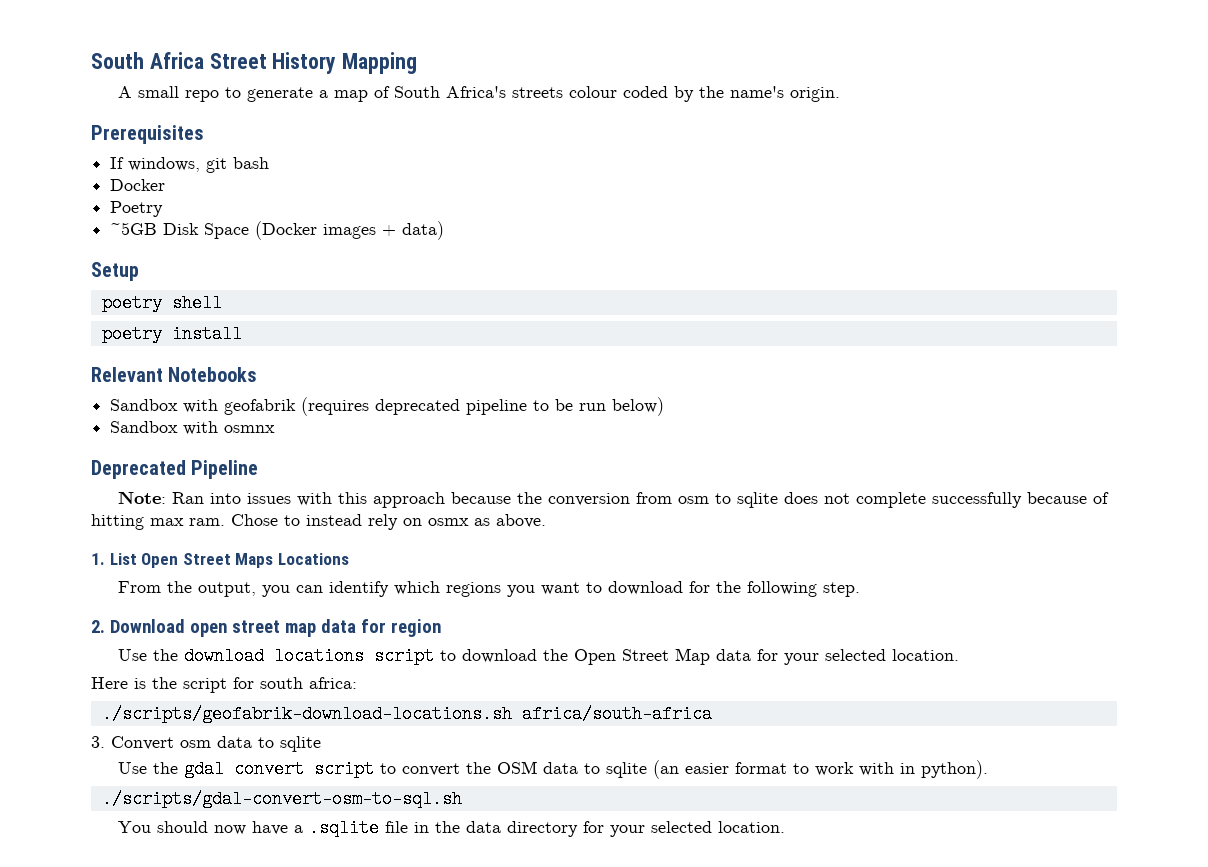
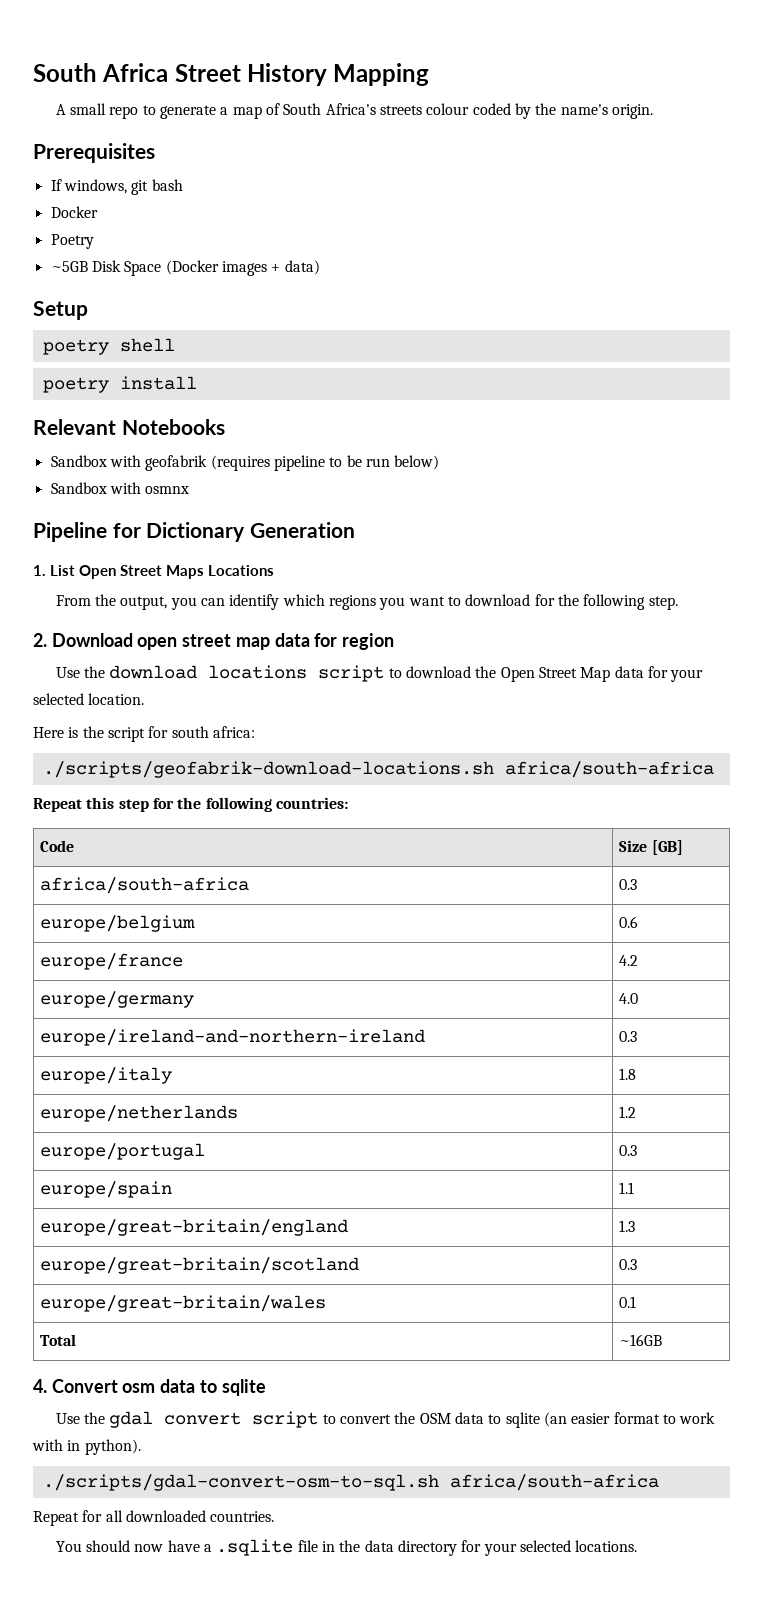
[375,399,461,415] deprecated -> (270, 463) none
[91,460,186,479] Deprecated -> (190, 490) none
[118,491,1110,508] [91,514,546,530] // Note: Ran into issues with this approach because the conversion from osm to sqlite does not complete successfully because of hitting max ram. Chose to instead rely on osmx as above. -> [112,522,355,542] for Dictionary Generation
[91,736,105,748] 3. -> [33,797,348,812] [40,840,75,852] [619,840,683,855] [40,877,250,894] [619,879,638,890] [40,915,196,932] [619,916,639,928] [40,953,184,970] [619,955,639,966] [40,991,195,1008] [619,993,639,1004] [40,1029,426,1046] [619,1031,638,1042] [40,1067,173,1084] [619,1068,637,1080] [40,1105,239,1122] [619,1106,637,1118] [40,1143,206,1160] [619,1145,638,1156] [40,1181,173,1198] [619,1182,635,1194] [40,1219,349,1236] [619,1220,636,1232] [40,1257,360,1274] [619,1259,638,1270] [40,1295,327,1312] [619,1296,637,1308] [40,1334,77,1346] [619,1334,663,1346] [33,1379,47,1393] Repeat this step for the following countries: // Code | Size [GB] // africa/south-africa | 0.3 // europe/belgium | 0.6 // europe/france | 4.2 // europe/germany | 4.0 // europe/ireland-and-northern-ireland | 0.3 // europe/italy | 1.8 // europe/netherlands | 1.2 // europe/portugal | 0.3 // europe/spain | 1.1 // europe/great-britain/england | 1.3 // europe/great-britain/scotland | 0.3 // europe/great-britain/wales | 0.1 // Total | ~16GB // 4.
(462, 799) none -> [449,1474,659,1491] [33,1510,275,1526] africa/south-africa // Repeat for all downloaded countries.
[718,821,786,833] location. -> [575,1540,638,1552] locations.

